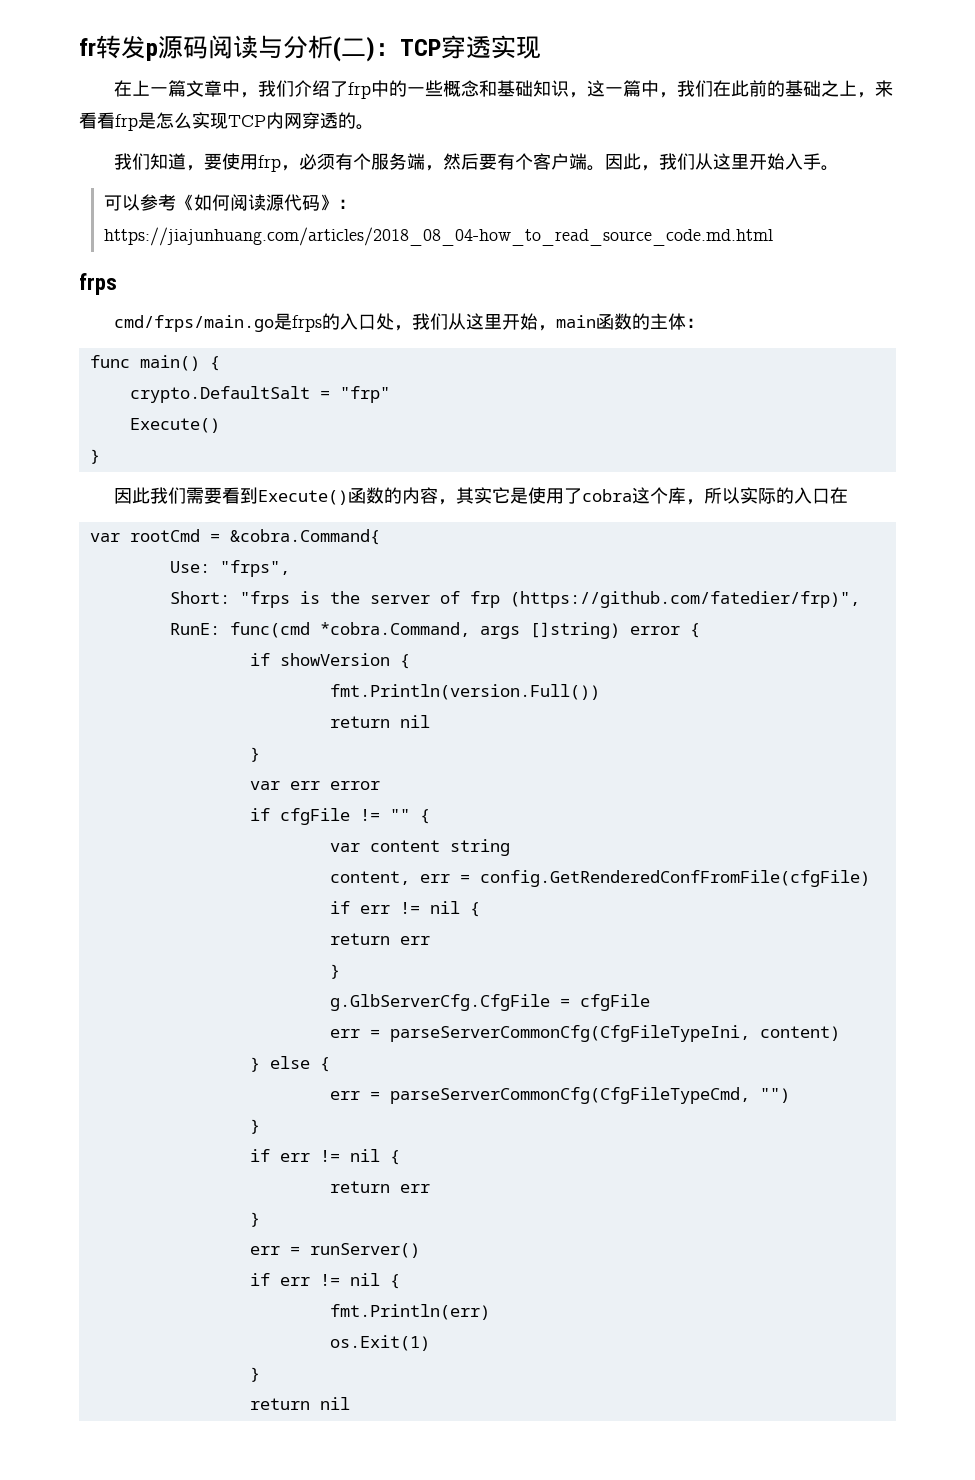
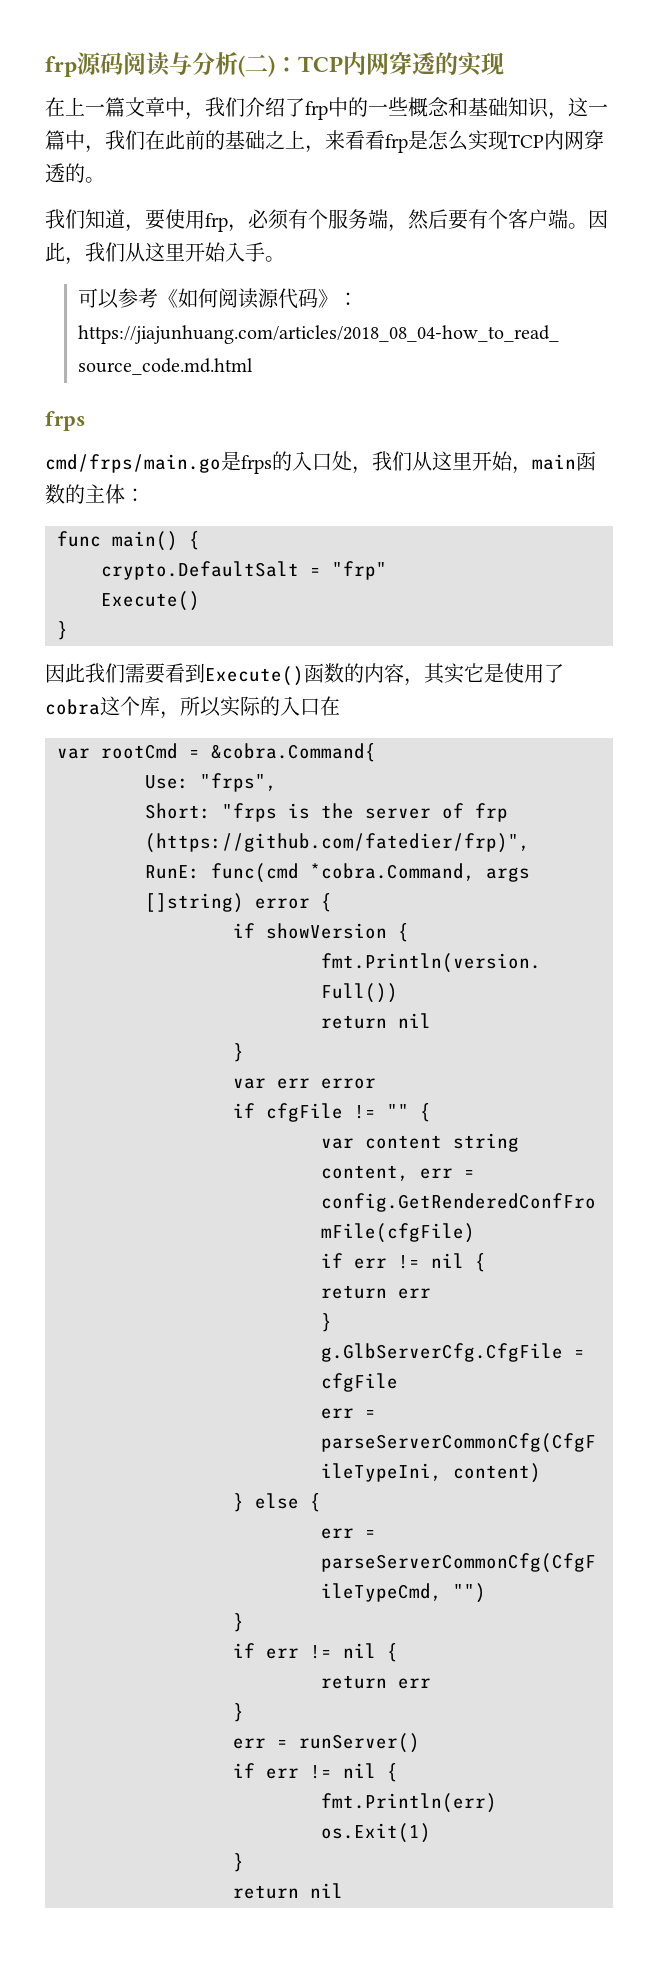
[79,35,158,61] fr转发p -> [45,56,77,77] frp
[441,35,491,59] 穿透 -> [343,52,458,75] 内网穿透的

